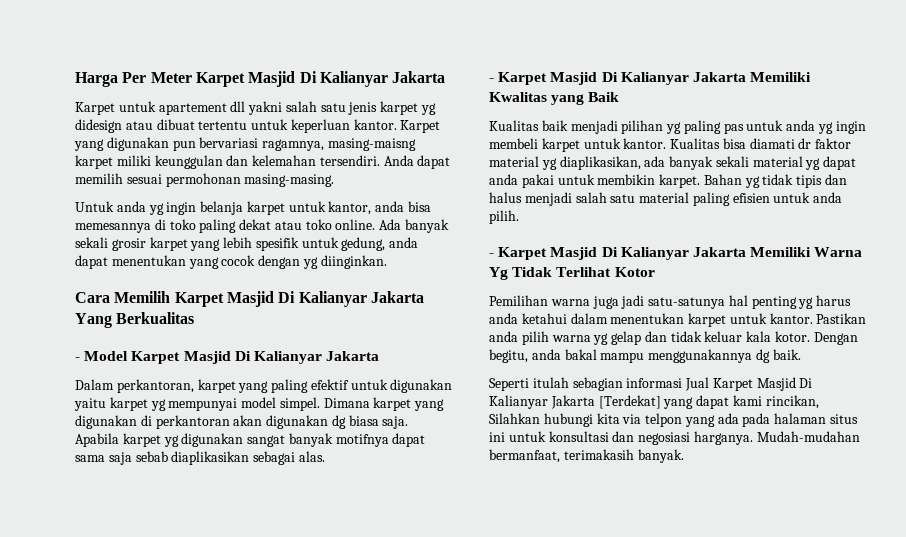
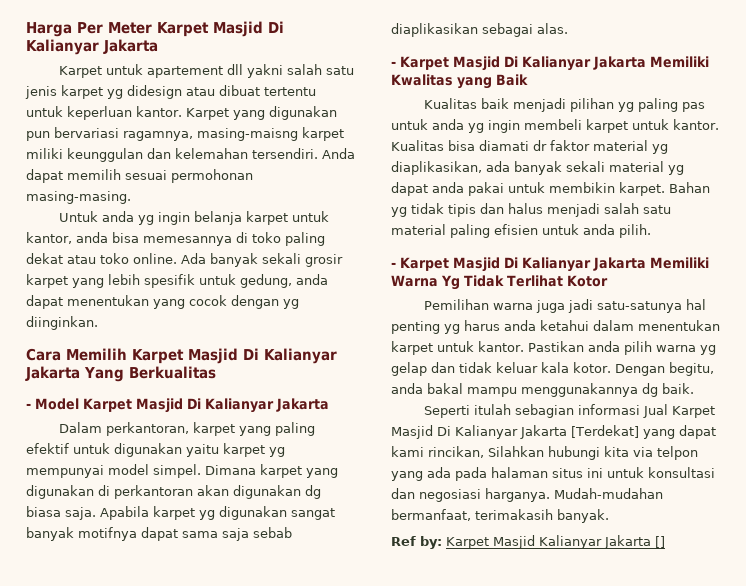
(684, 456) none -> [391,535,665,549] // Ref by: Karpet Masjid Kalianyar Jakarta []

